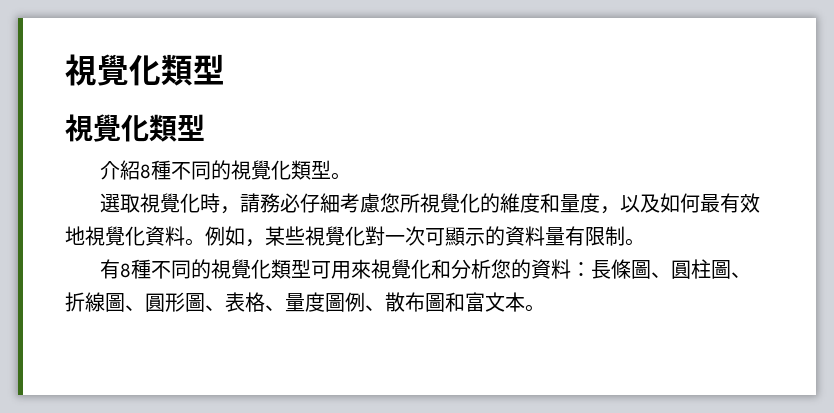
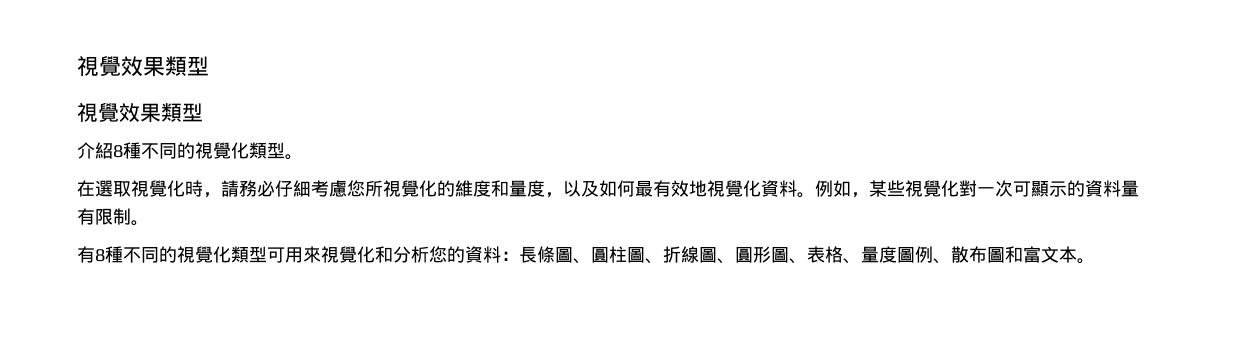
[65,54,161,86] 視覺化 -> [77,56,165,77] 視覺效果
[121,114,149,142] 化 -> [119,103,161,122] 效果
(352, 176) none -> [77,180,95,197] 在

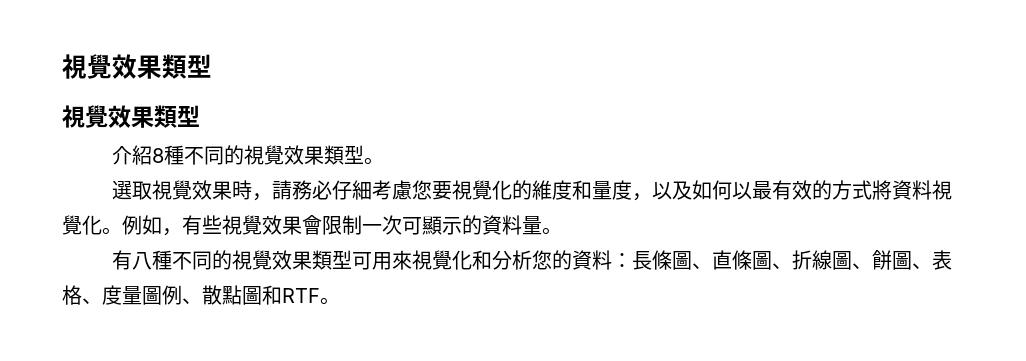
[231,142,249,159] 化 -> [284,145,325,165] 效果
[77,180,95,197] 在 -> (385, 161) none
[167,180,185,197] 化 -> [192,180,233,200] 效果
[365,180,383,197] 所 -> [432,181,453,200] 要
[635,180,977,198] 最有效地視覺化資料。例如，某些視覺化對 -> [732,180,953,200] [62,215,362,236] 以最有效的方式將資料視覺化。例如，有些視覺效果會限制
[77,208,131,225] 有限制 -> (542, 225) none
[95,246,231,263] 8種不同的視覺化 -> [132,250,313,270] 八種不同的視覺效果
[591,246,627,263] 圓柱 -> [712,250,753,270] 直條
[735,246,771,263] 圓形 -> [872,250,893,270] 餅
[861,246,897,263] 量度 -> [102,285,142,305] 度量
[969,246,1077,263] 布圖和富文本 -> [222,285,320,305] 點圖和RTF

